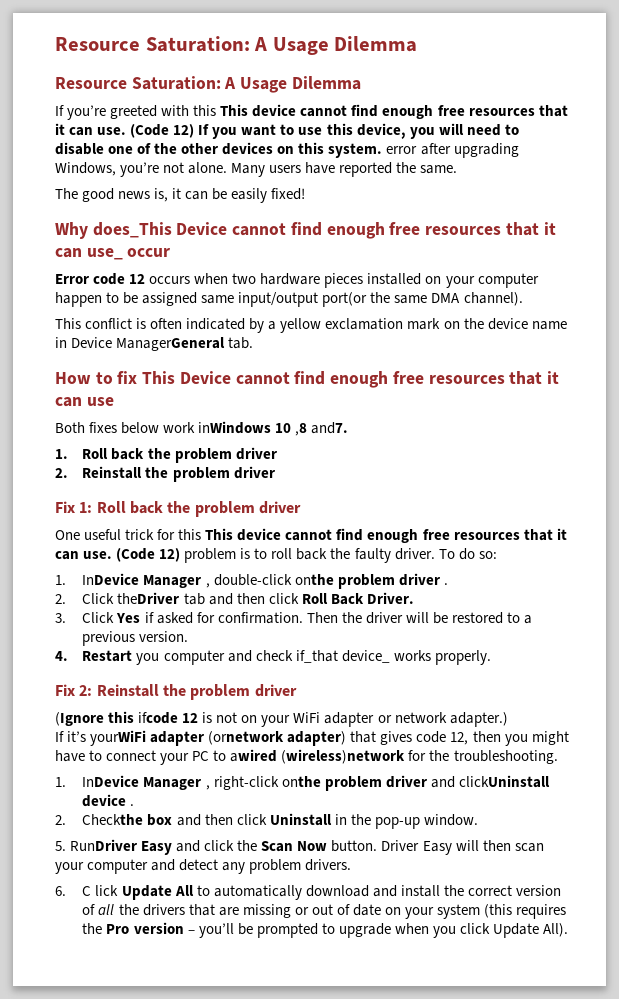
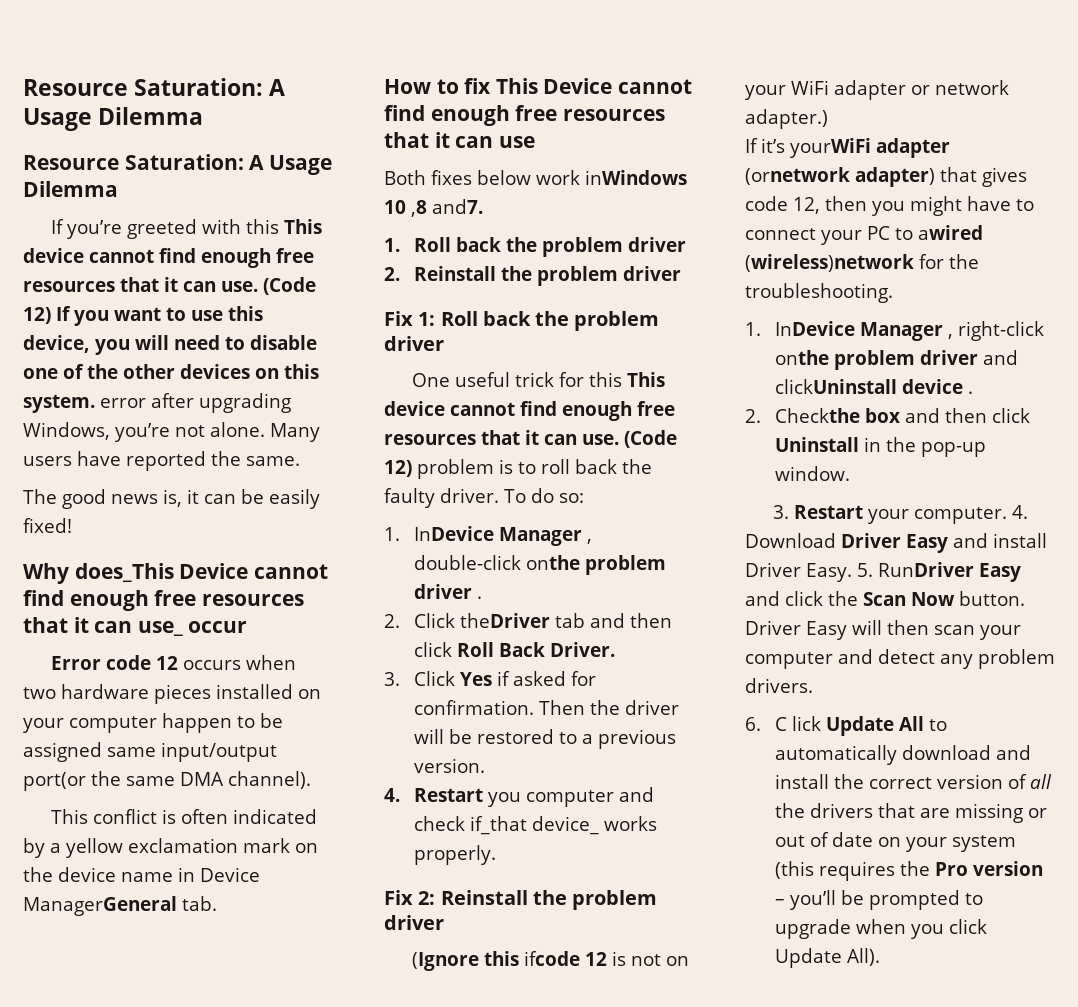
(478, 820) none -> [772,505,1028,524] [745,533,1047,553] [745,562,852,582] 3. Restart your computer. 4. Download Driver Easy and install Driver Easy.

